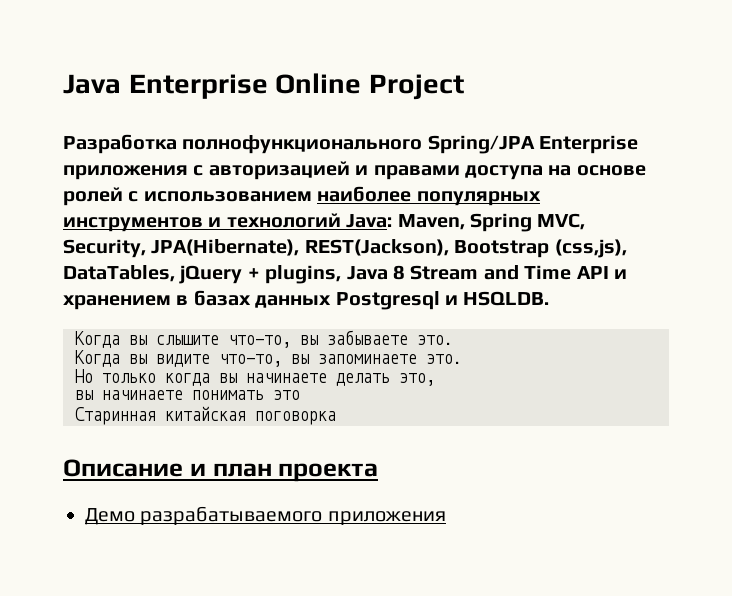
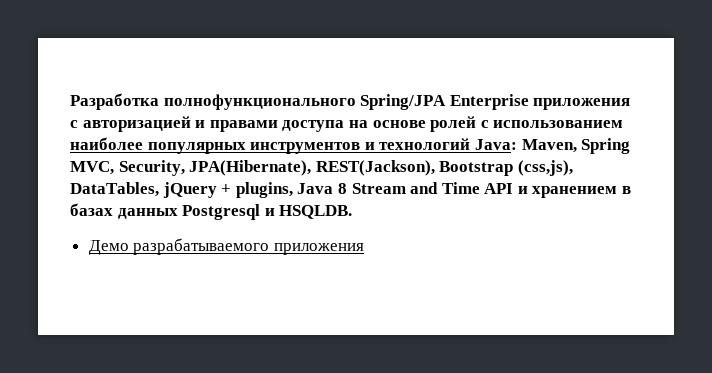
[63,73,464,100] Java Enterprise Online Project // -> (70, 101) none
[75,330,453,348] [75,350,462,367] [75,369,435,386] [75,390,300,400] [75,406,336,425] [63,459,379,482] // Когда вы слышите что-то, вы забываете это. // Когда вы видите что-то, вы запоминаете это. // Но только когда вы начинаете делать это, // вы начинаете понимать это // Старинная китайская поговорка // Описание и план проекта -> (353, 212) none

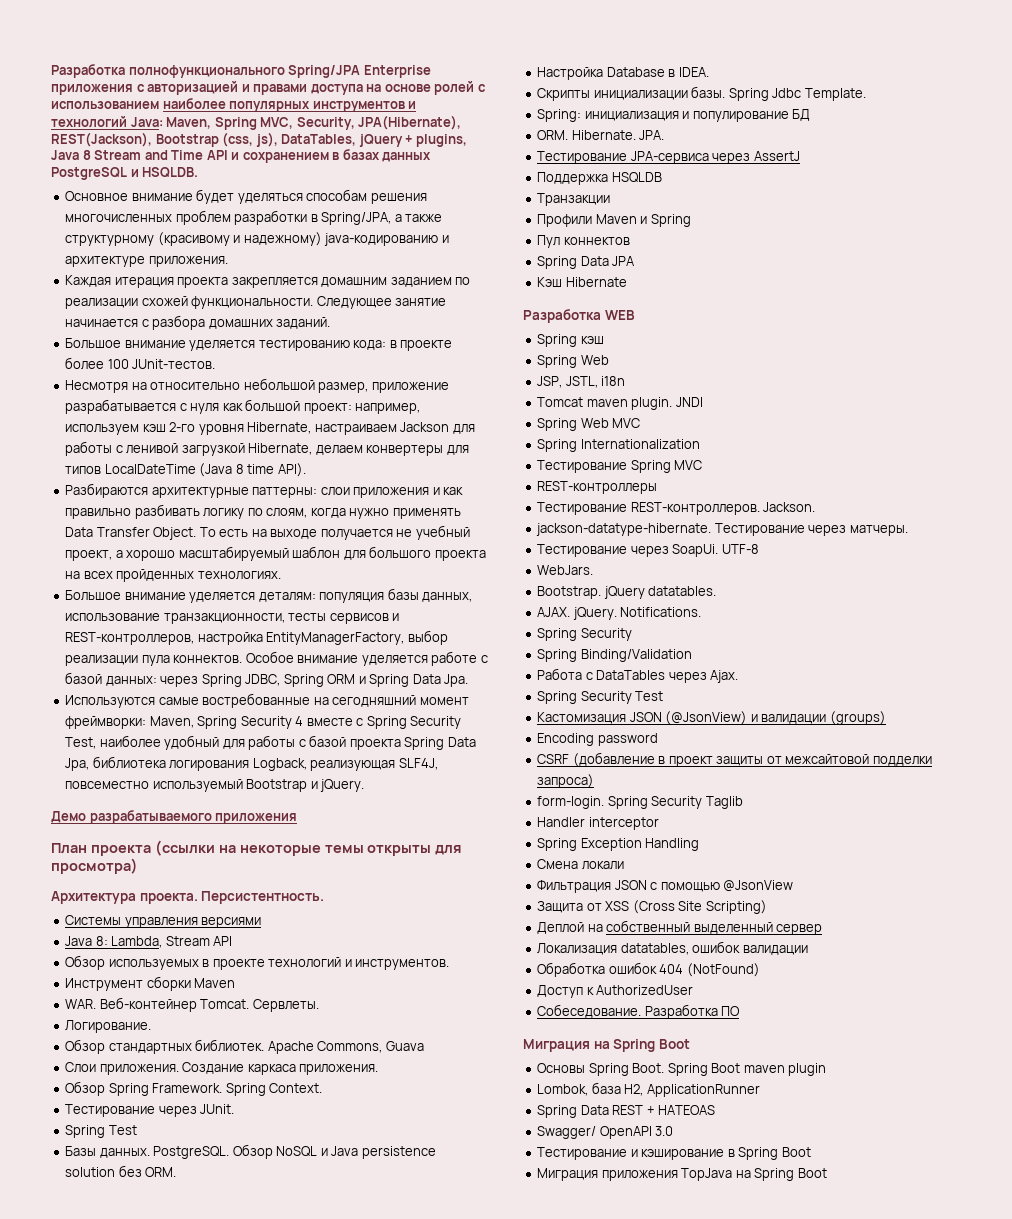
[517,160,573,176] (css,js), -> [222,132,278,147] (css, js),
[532,186,618,198] хранением -> [242,152,329,163] сохранением
[182,204,261,220] Postgresql -> [51,167,127,180] PostgreSQL
[88,238,364,255] Демо разрабатываемого приложения -> [65,189,427,204] [65,210,443,225] [65,232,449,246] [65,256,228,267] [65,275,471,288] [65,296,447,309] [65,315,331,330] [65,338,453,351] [65,357,216,370] [65,378,449,393] [65,399,421,414] [65,422,475,435] [65,441,469,456] [65,463,306,477] [65,483,464,498] [65,504,461,519] [65,525,470,540] [65,546,486,561] [65,569,281,582] [65,588,473,603] [65,613,400,624] [65,630,448,645] [65,651,488,666] [65,672,469,687] [65,693,469,708] [65,716,462,729] [65,735,476,750] [65,756,438,771] [65,779,365,792] [51,810,298,824] [51,840,462,856] [51,858,138,874] [51,891,325,904] [65,915,262,928] [65,936,233,948] [65,955,450,970] [65,976,236,991] [65,997,319,1012] [65,1020,152,1033] [65,1039,424,1054] [65,1062,379,1075] [65,1081,323,1096] [65,1104,235,1117] [65,1125,137,1138] [65,1144,436,1159] [65,1165,177,1177] [537,67,709,80] [537,86,866,101] [537,109,811,122] [537,130,665,140] [537,151,800,164] [537,172,662,185] [537,193,611,206] [537,214,691,227] [537,235,630,248] [537,256,635,269] [537,277,627,287] [523,309,635,323] [537,334,604,347] [537,355,609,368] [537,376,626,388] [537,397,703,410] [537,418,641,431] [537,439,700,452] [537,460,703,473] [537,481,658,494] [537,502,816,515] [536,523,908,536] [537,544,759,557] [537,565,594,575] [537,586,717,599] [537,607,702,620] [537,628,632,641] [537,649,692,662] [537,668,739,683] [537,691,664,704] [537,711,886,725] [537,733,658,746] [537,752,932,767] [537,774,595,788] [537,796,743,809] [537,817,659,830] [537,838,700,851] [537,859,624,870] [537,880,794,893] [537,900,767,914] [537,920,823,935] [537,941,808,955] [537,962,760,977] [537,985,694,998] [537,1004,741,1019] [523,1039,690,1052] [537,1063,827,1076] [537,1082,760,1097] [537,1105,716,1118] [537,1126,674,1139] [537,1147,811,1160] [537,1168,827,1181] Основное внимание будет уделяться способам решения многочисленных проблем разработки в Spring/JPA, а также структурному (красивому и надежному) java-кодированию и архитектуре приложения. // Каждая итерация проекта закрепляется домашним заданием по реализации схожей функциональности. Следующее занятие начинается с разбора домашних заданий. // Большое внимание уделяется тестированию кода: в проекте более 100 JUnit-тестов. // Несмотря на относительно небольшой размер, приложение разрабатывается с нуля как большой проект: например, используем кэш 2-го уровня Hibernate, настраиваем Jackson для работы с ленивой загрузкой Hibernate, делаем конвертеры для типов LocalDateTime (Java 8 time API). // Разбираются архитектурные паттерны: слои приложения и как правильно разбивать логику по слоям, когда нужно применять Data Transfer Object. То есть на выходе получается не учебный проект, а хорошо масштабируемый шаблон для большого проекта на всех пройденных технологиях. // Большое внимание уделяется деталям: популяция базы данных, использование транзакционности, тесты сервисов и REST-контроллеров, настройка EntityManagerFactory, выбор реализации пула коннектов. Особое внимание уделяется работе с базой данных: через Spring JDBC, Spring ORM и Spring Data Jpa. // Используются самые востребованные на сегодняшний момент фреймворки: Maven, Spring Security 4 вместе с Spring Security Test, наиболее удобный для работы с базой проекта Spring Data Jpa, библиотека логирования Logback, реализующая SLF4J, повсеместно используемый Bootstrap и jQuery. // Демо разрабатываемого приложения // План проекта (ссылки на некоторые темы открыты для просмотра) // Архитектура проекта. Персистентность. // Системы управления версиями // Java 8: Lambda, Stream API // Обзор используемых в проекте технологий и инструментов. // Инструмент сборки Maven // WAR. Веб-контейнер Tomcat. Сервлеты. // Логирование. // Обзор стандартных библиотек. Apache Commons, Guava // Слои приложения. Создание каркаса приложения. // Обзор Spring Framework. Spring Context. // Тестирование через JUnit. // Spring Test // Базы данных. PostgreSQL. Обзор NoSQL и Java persistence solution без ORM. // Настройка Database в IDEA. // Скрипты инициализации базы. Spring Jdbc Template. // Spring: инициализация и популирование БД // ORM. Hibernate. JPA. // Тестирование JPA-сервиса через AssertJ // Поддержка HSQLDB // Транзакции // Профили Maven и Spring // Пул коннектов // Spring Data JPA // Кэш Hibernate // Разработка WEB // Spring кэш // Spring Web // JSP, JSTL, i18n // Tomcat maven plugin. JNDI // Spring Web MVC // Spring Internationalization // Тестирование Spring MVC // REST-контроллеры // Тестирование REST-контроллеров. Jackson. // jackson-datatype-hibernate. Тестирование через матчеры. // Тестирование через SoapUi. UTF-8 // WebJars. // Bootstrap. jQuery datatables. // AJAX. jQuery. Notifications. // Spring Security // Spring Binding/Validation // Работа с DataTables через Ajax. // Spring Security Test // Кастомизация JSON (@JsonView) и валидации (groups) // Encoding password // CSRF (добавление в проект защиты от межсайтовой подделки запроса) // form-login. Spring Security Taglib // Handler interceptor // Spring Exception Handling // Смена локали // Фильтрация JSON с помощью @JsonView // Защита от XSS (Cross Site Scripting) // Деплой на собственный выделенный сервер // Локализация datatables, ошибок валидации // Обработка ошибок 404 (NotFound) // Доступ к AuthorizedUser // Собеседование. Разработка ПО // Миграция на Spring Boot // Основы Spring Boot. Spring Boot maven plugin // Lombok, база H2, ApplicationRunner // Spring Data REST + HATEOAS // Swagger/ OpenAPI 3.0 // Тестирование и кэширование в Spring Boot // Миграция приложения TopJava на Spring Boot

